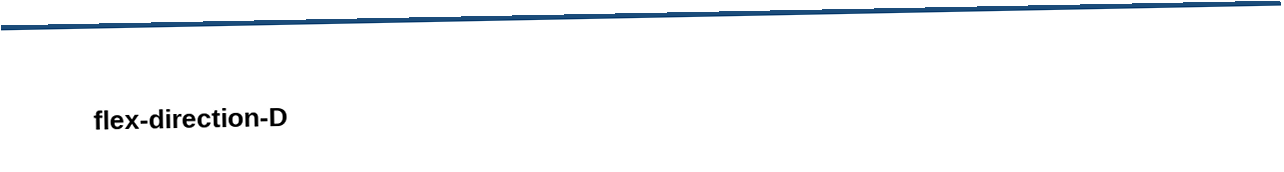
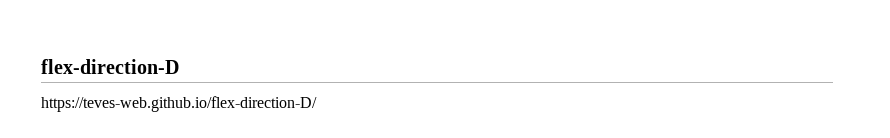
(288, 118) none -> [41,96,317,112] // https://teves-web.github.io/flex-direction-D/

